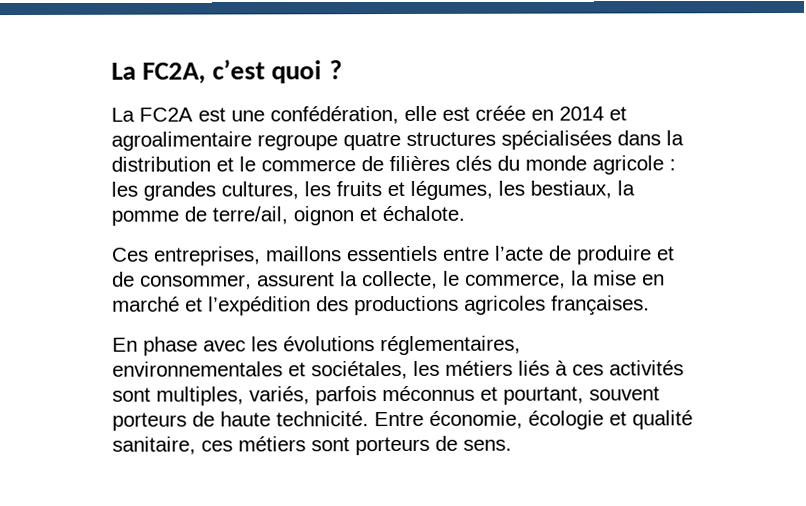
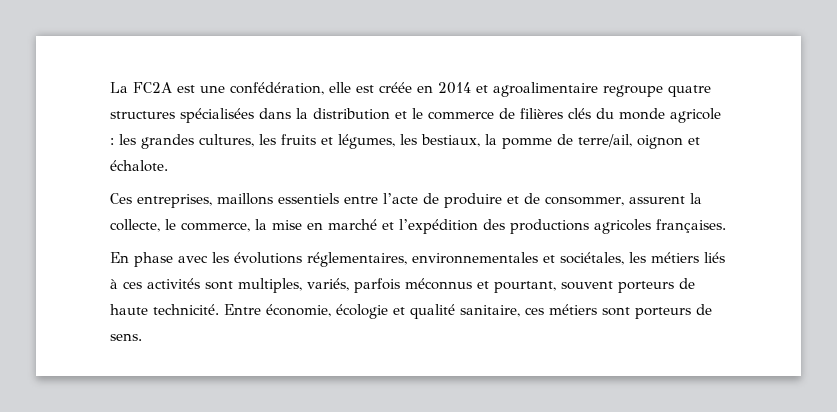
[111,59,343,84] [111,107,135,122] La FC2A, c’est quoi ? // La -> [110,82,128,93] La

